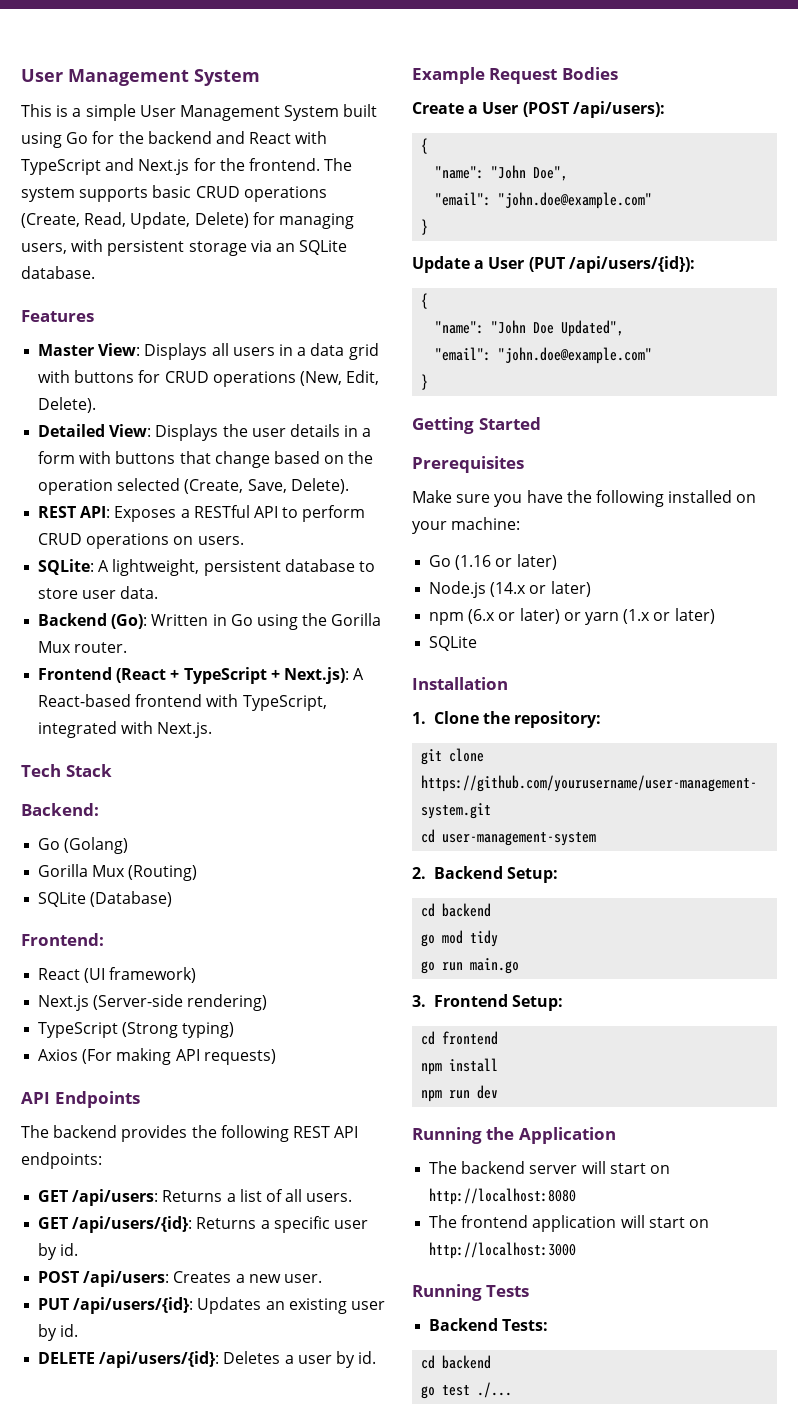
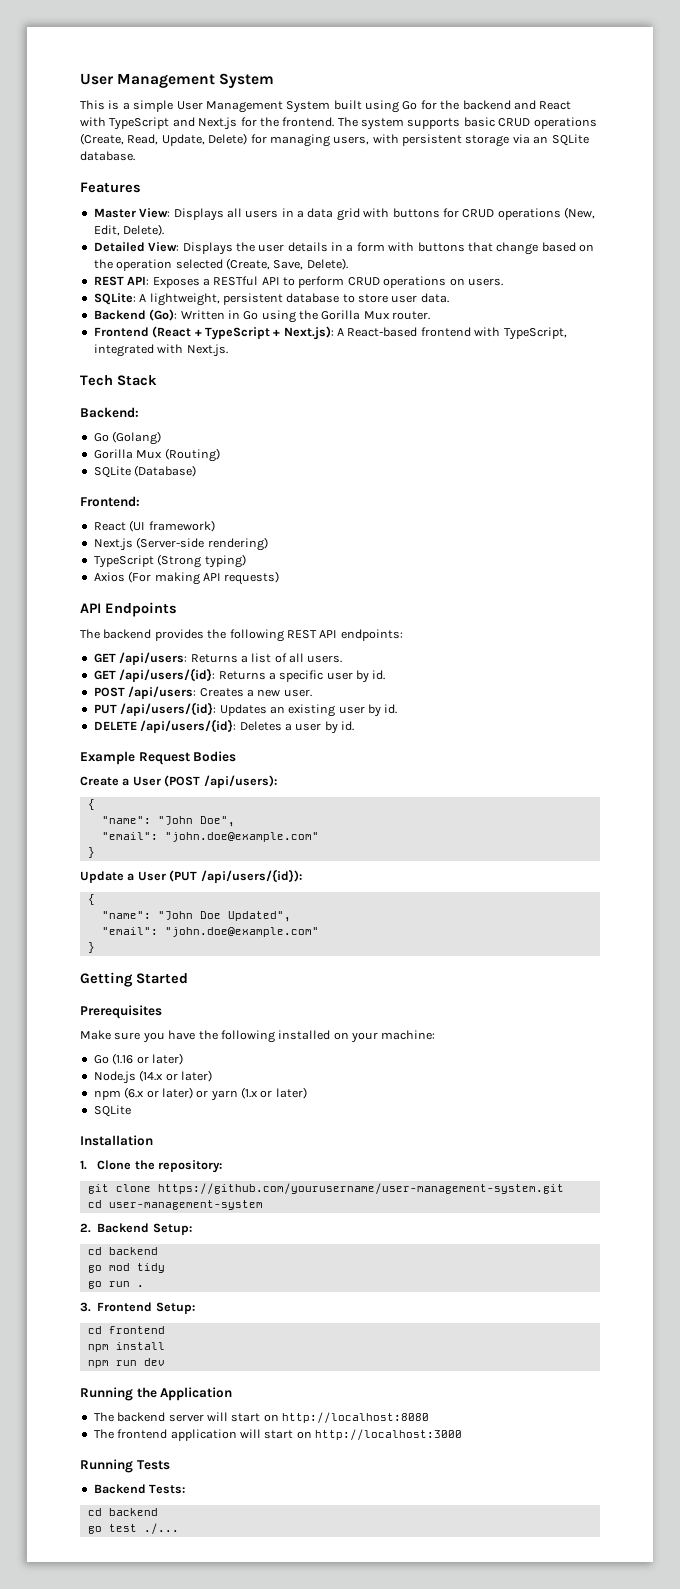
[470,958,520,974] main.go -> [136,1285,144,1287] .

